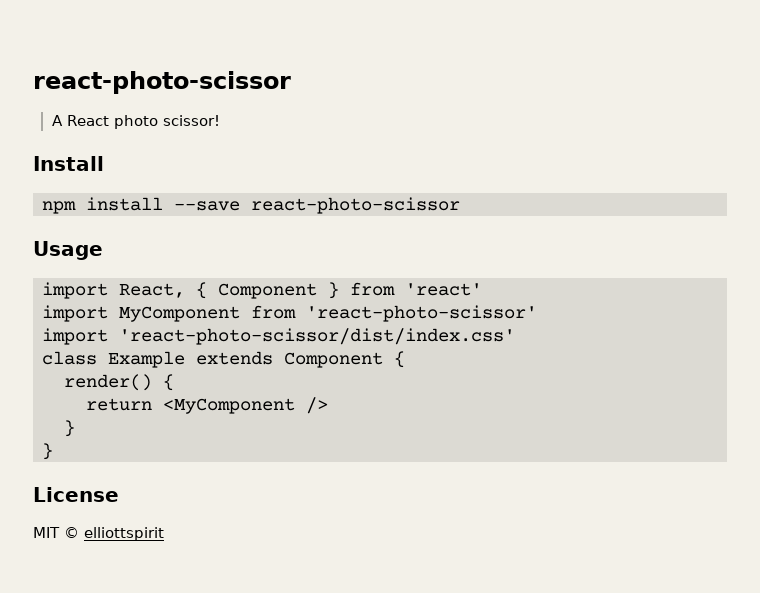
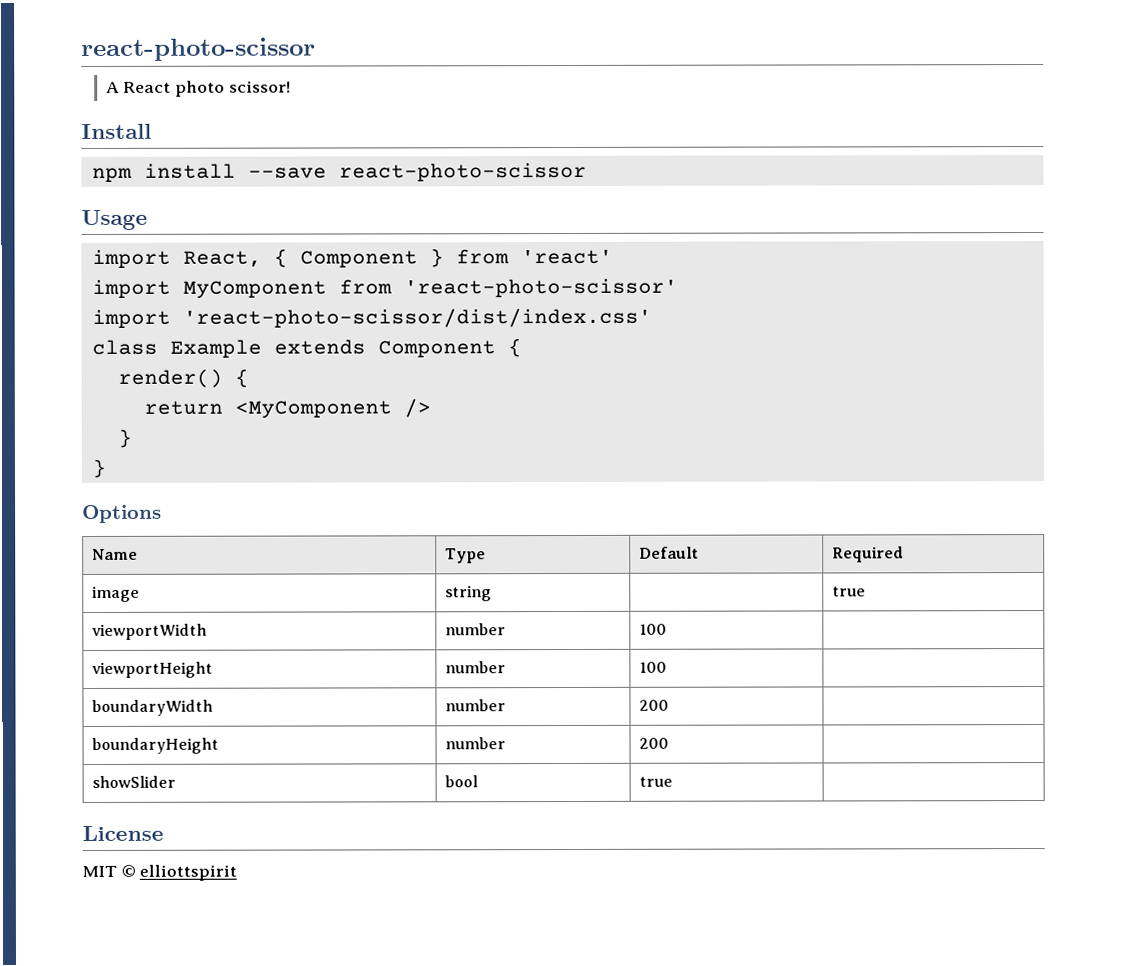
(53, 451) none -> [82,504,162,524] [91,548,138,560] [444,548,486,564] [638,546,699,559] [831,546,904,563] [91,585,140,602] [444,585,492,602] [831,586,866,597] [91,623,207,640] [444,623,506,636] [638,623,667,635] [91,661,213,678] [444,661,506,674] [638,661,667,673] [91,699,213,716] [444,699,506,712] [638,699,669,711] [91,737,219,754] [444,737,506,750] [638,737,669,749] [91,775,176,788] [444,775,478,788] [638,776,673,787] // Options // Name | Type | Default | Required // image | string | | true // viewportWidth | number | 100 | // viewportHeight | number | 100 | // boundaryWidth | number | 200 | // boundaryHeight | number | 200 | // showSlider | bool | true |

